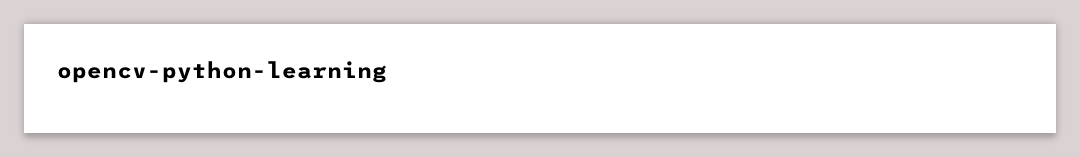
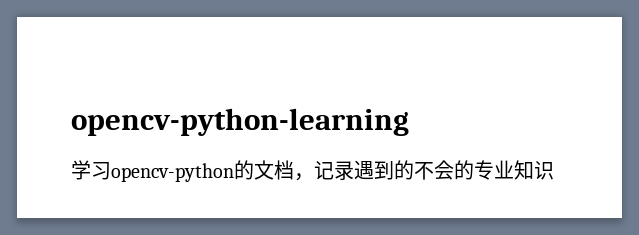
(387, 72) none -> [71,160,554,182] // 学习opencv-python的文档，记录遇到的不会的专业知识

